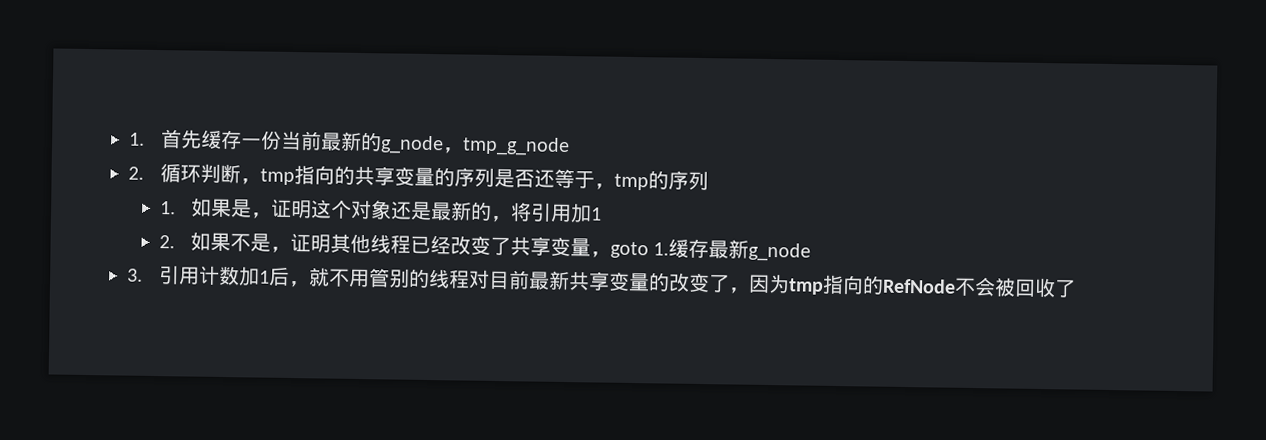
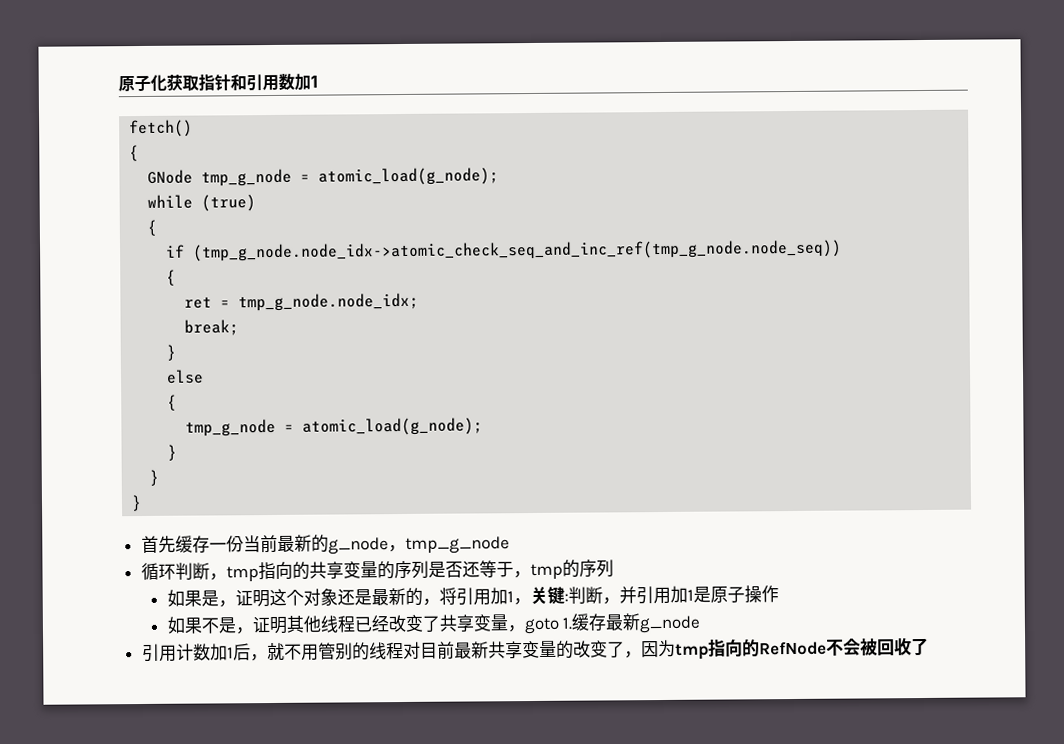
[129,132,145,146] 1. -> [118,73,318,92] [129,119,194,138] [129,145,140,162] [147,167,500,187] [147,194,257,212] [147,219,158,236] [166,239,843,262] [166,269,177,286] [184,292,420,312] [184,319,240,336] [166,344,177,361] [166,369,205,384] [167,394,178,411] [185,417,484,437] [167,444,178,461] [149,469,160,486] [131,494,143,512] 原子化获取指针和引用数加1 // fetch() // { // GNode tmp_g_node = atomic_load(g_node); // while (true) // { // if (tmp_g_node.node_idx->atomic_check_seq_and_inc_ref(tmp_g_node.node_seq)) // { // ret = tmp_g_node.node_idx; // break; // } // else // { // tmp_g_node = atomic_load(g_node); // } // } // } //
[128,166,144,180] 2. -> (510, 545) none
[159,201,176,215] 1. -> (614, 568) none
[158,235,175,249] // 2. -> [512,585,779,606] ，关键:判断，并引用加1是原子操作 //
[127,268,143,282] 3. -> (702, 624) none

